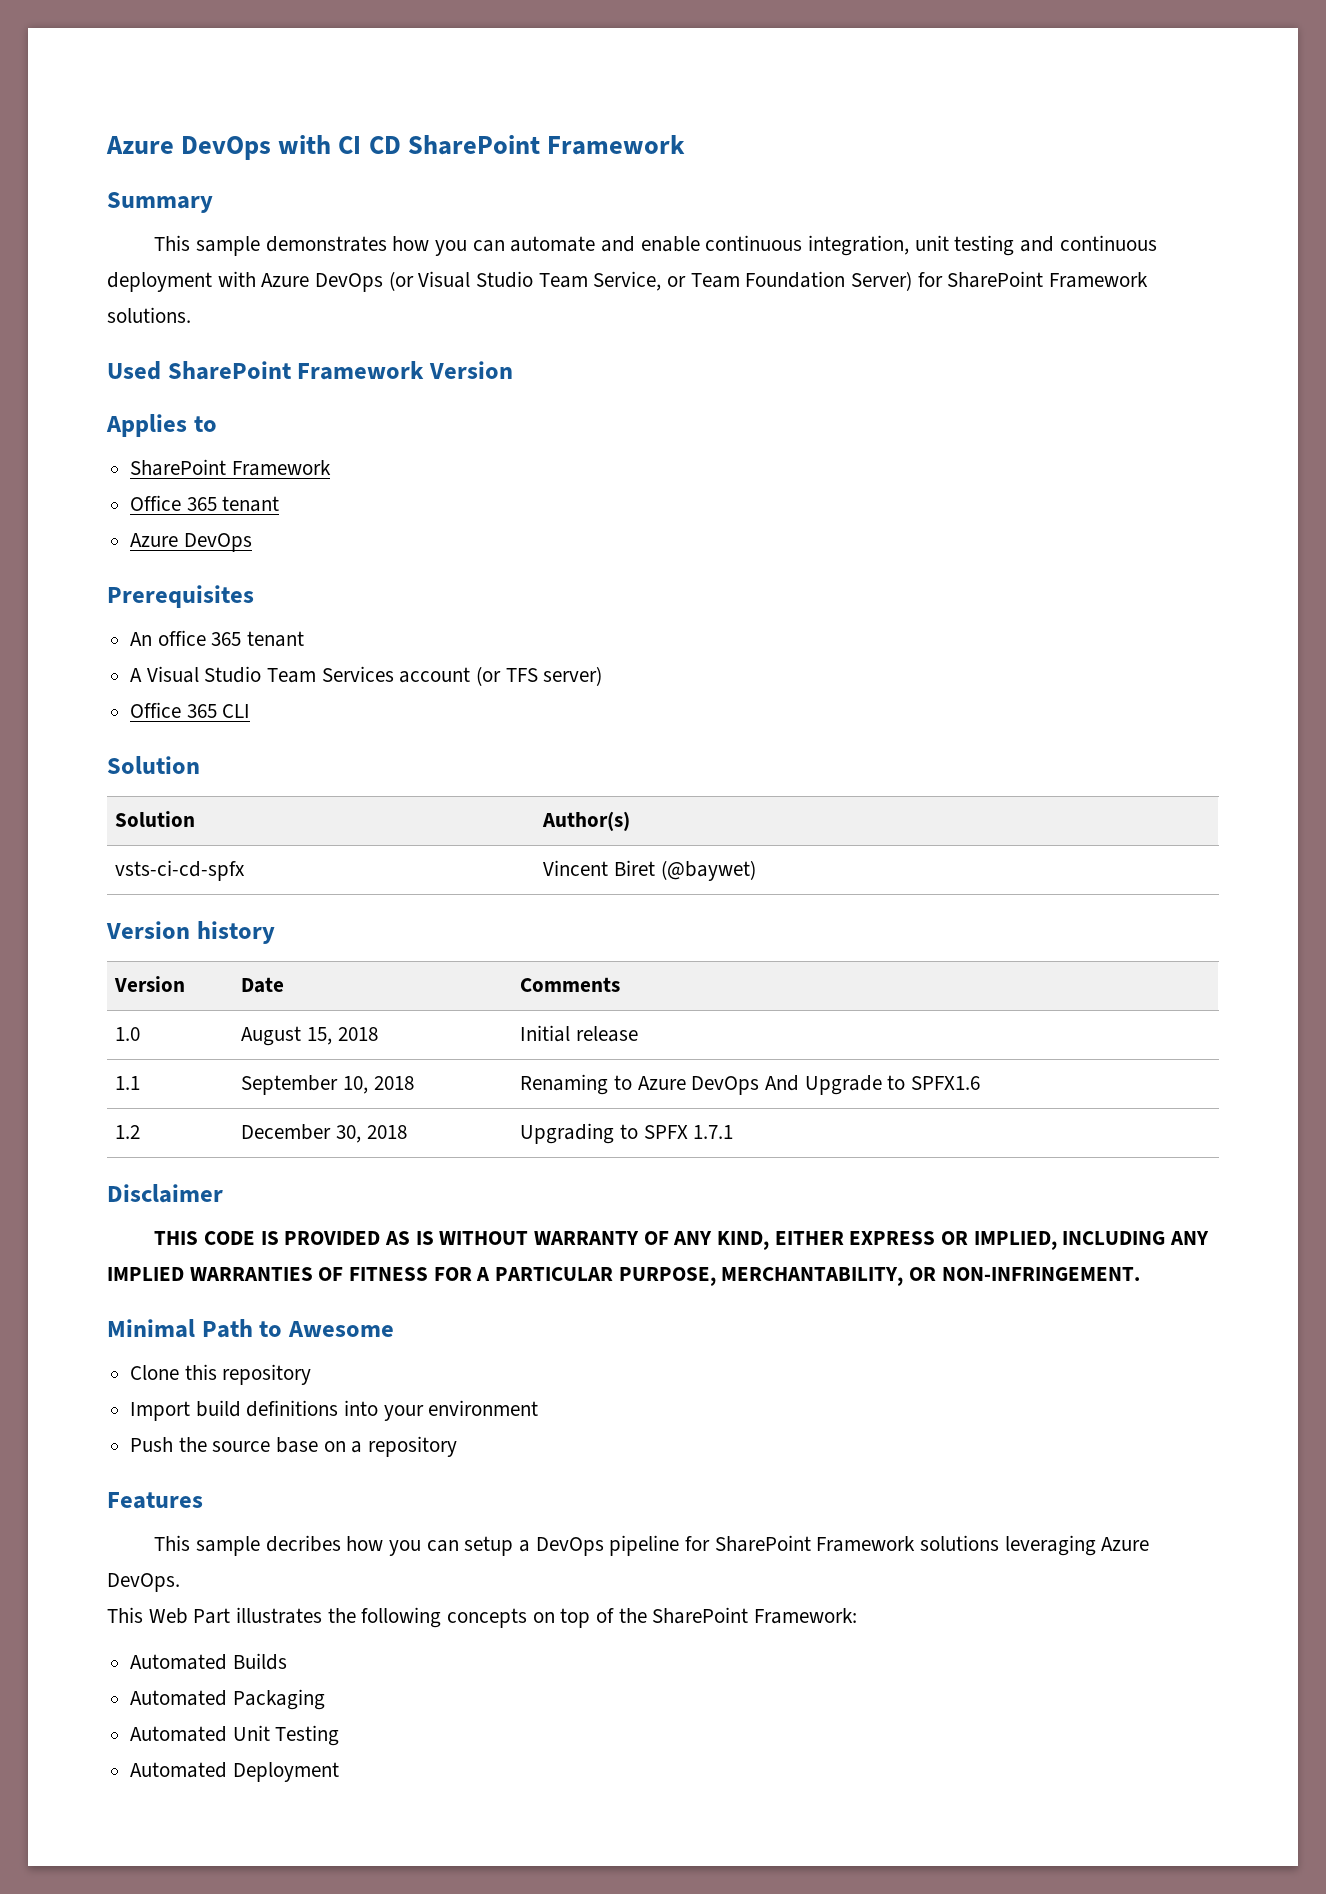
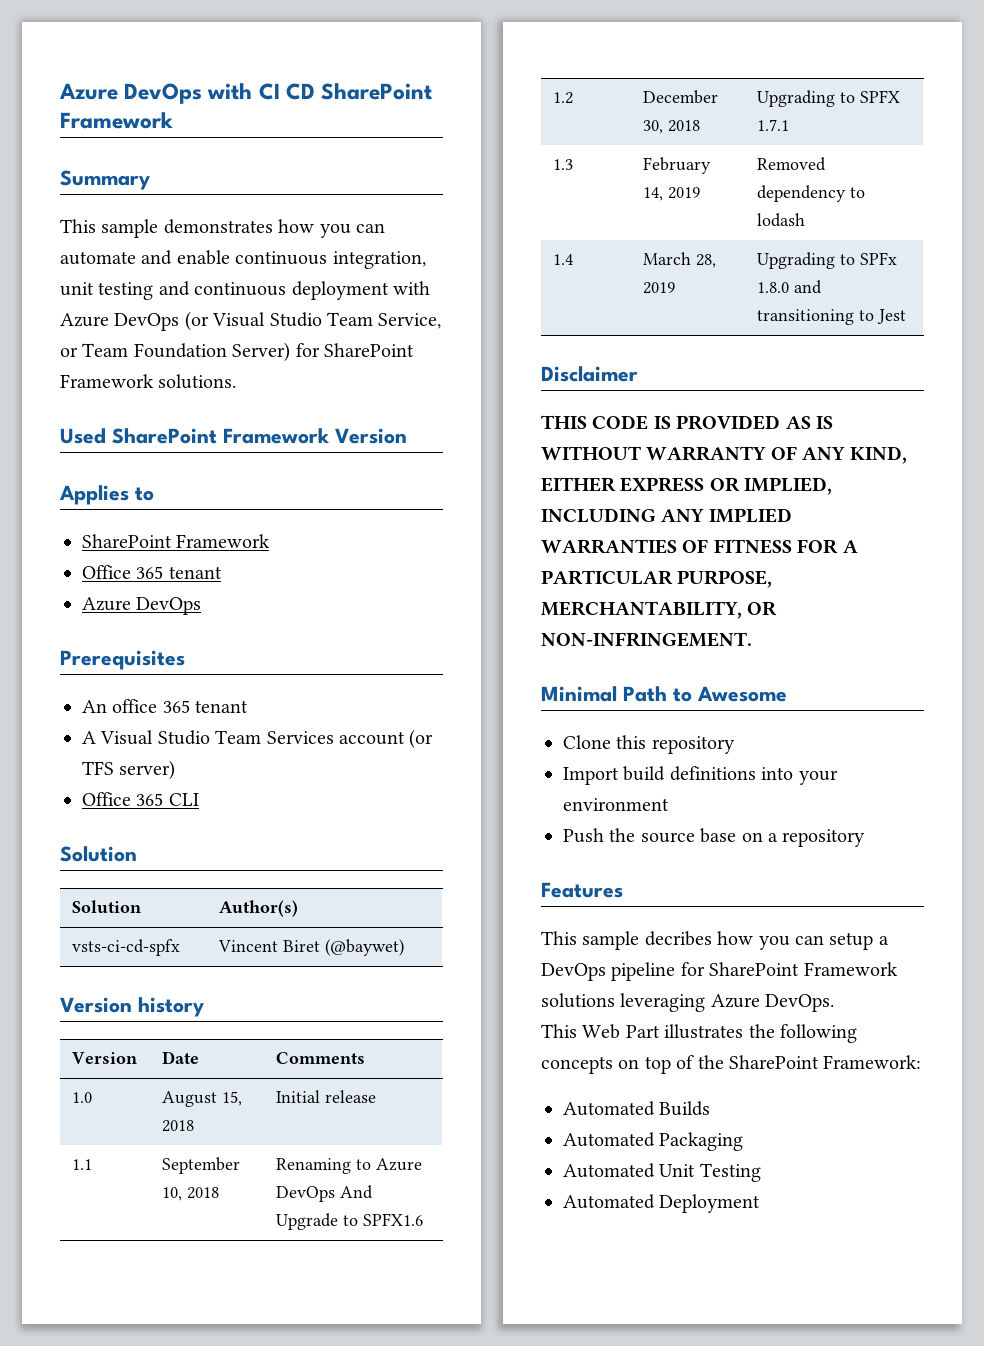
(734, 1132) none -> [553,159,574,170] [643,157,712,174] [643,187,701,201] [757,157,827,171] [757,185,866,202] [757,213,806,227] [553,254,574,265] [643,252,717,268] [643,282,676,294] [757,252,898,269] [757,280,823,294] [757,309,907,325] // 1.3 | February 14, 2019 | Removed dependency to lodash // 1.4 | March 28, 2019 | Upgrading to SPFx 1.8.0 and transitioning to Jest

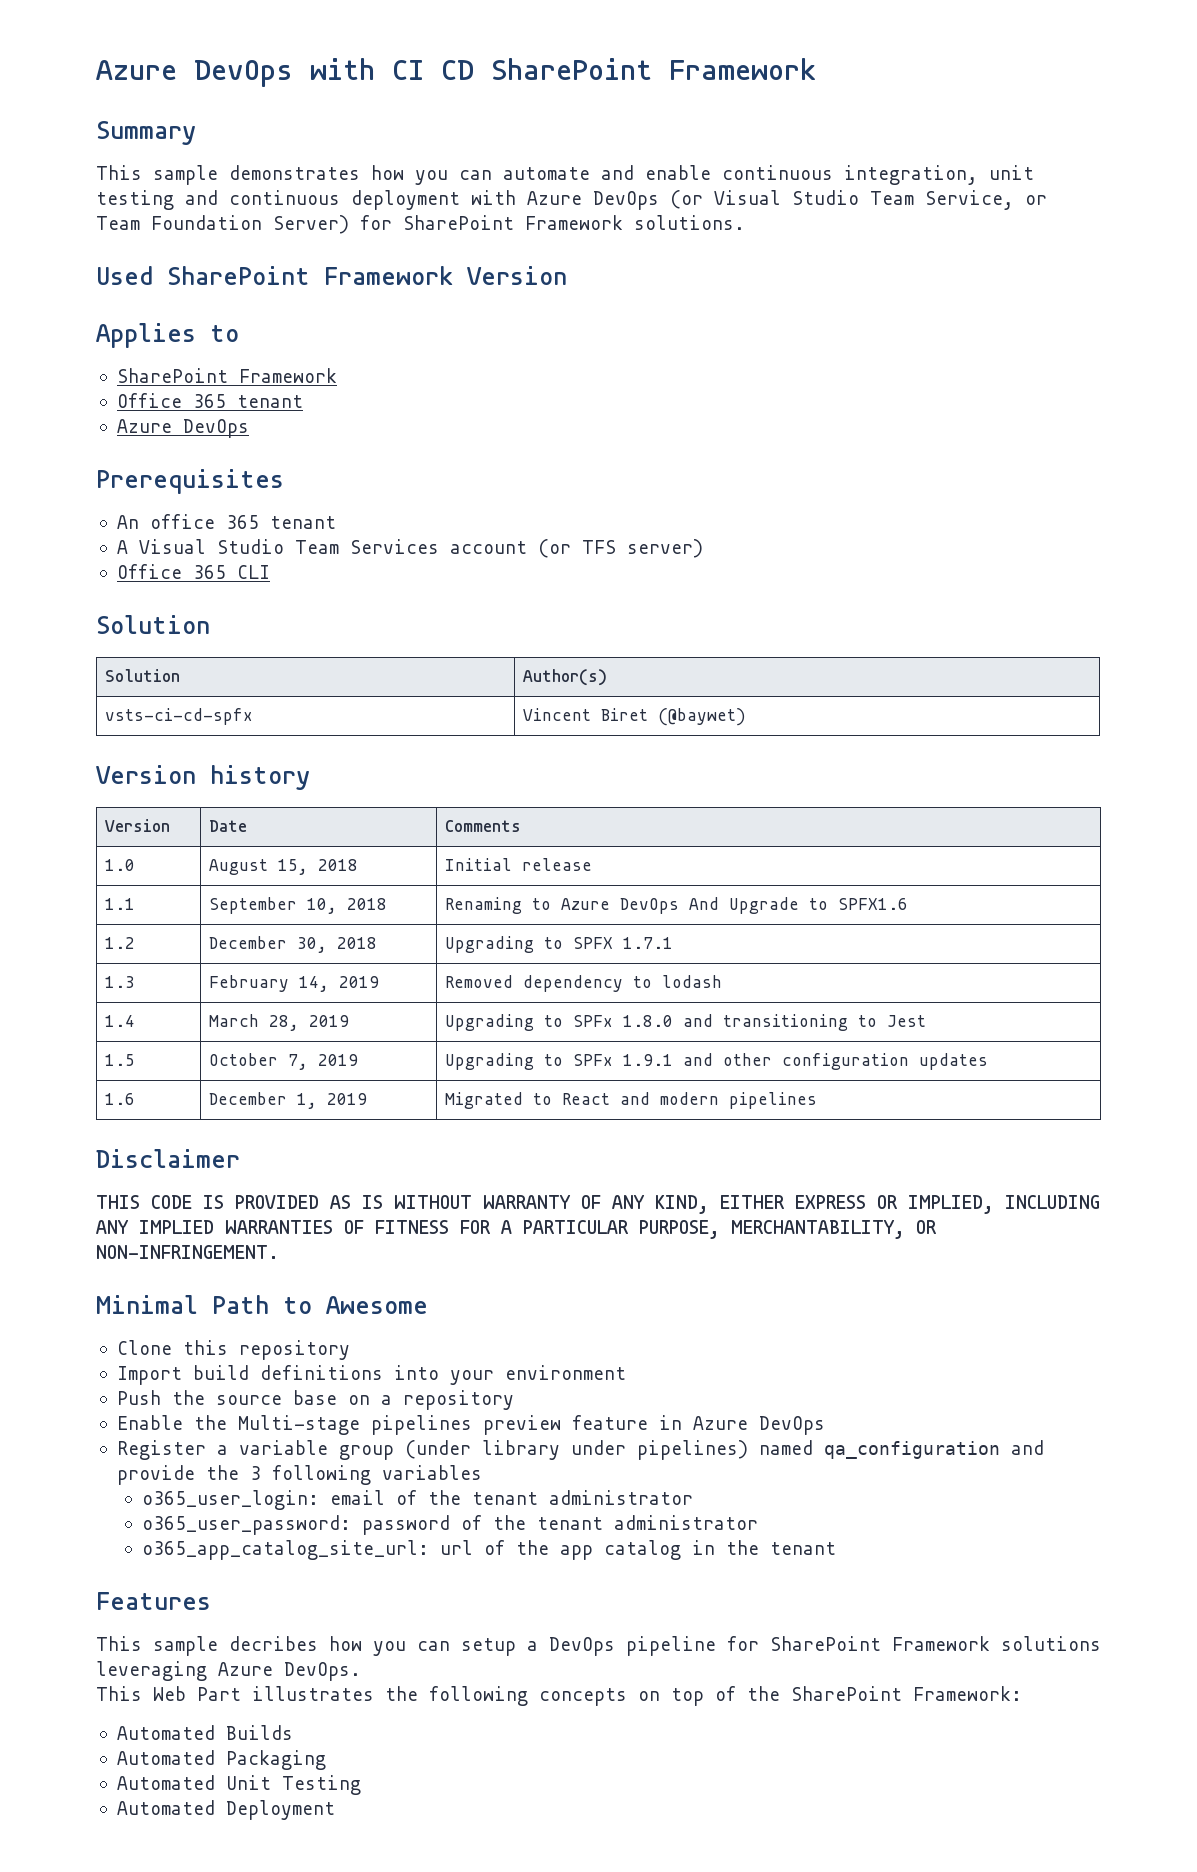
(907, 316) none -> [105,1054,136,1066] [209,1053,359,1070] [445,1053,989,1070] [105,1093,136,1105] [209,1092,368,1109] [445,1092,818,1109] // 1.5 | October 7, 2019 | Upgrading to SPFx 1.9.1 and other configuration updates // 1.6 | December 1, 2019 | Migrated to React and modern pipelines
(866, 838) none -> [116,1415,825,1435] [116,1440,1044,1460] [116,1465,482,1485] [142,1490,694,1510] [142,1515,759,1535] [142,1540,837,1560] // Enable the Multi-stage pipelines preview feature in Azure DevOps // Register a variable group (under library under pipelines) named qa_configuration and provide the 3 following variables // o365_user_login: email of the tenant administrator // o365_user_password: password of the tenant administrator // o365_app_catalog_site_url: url of the app catalog in the tenant

